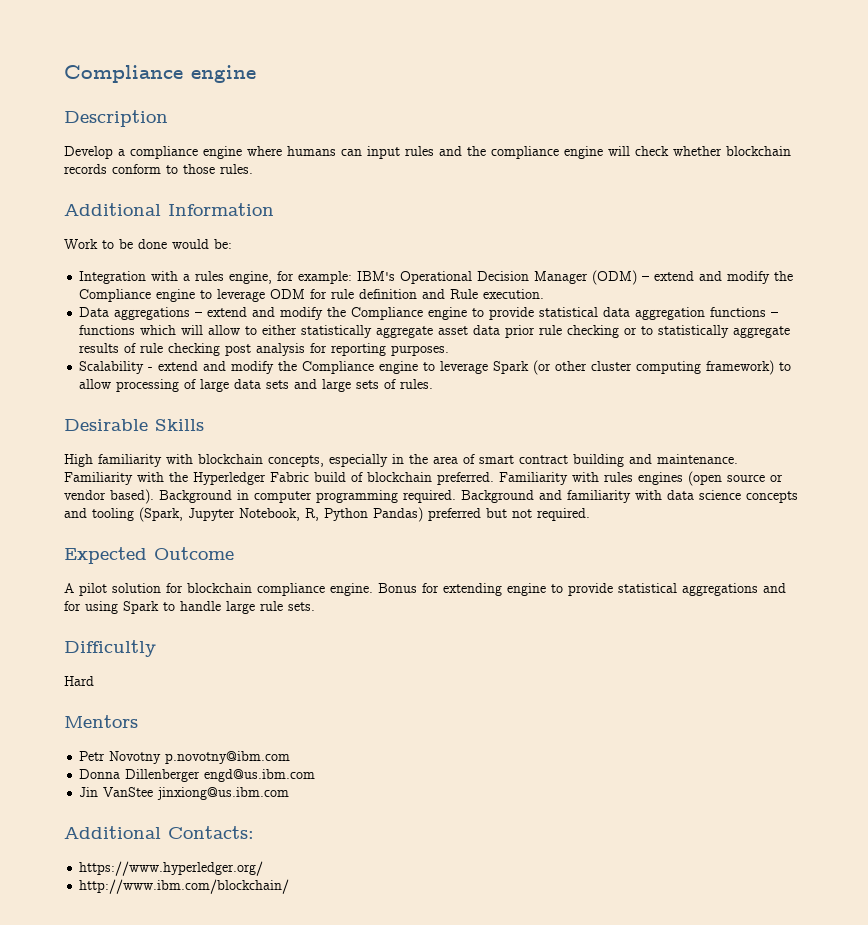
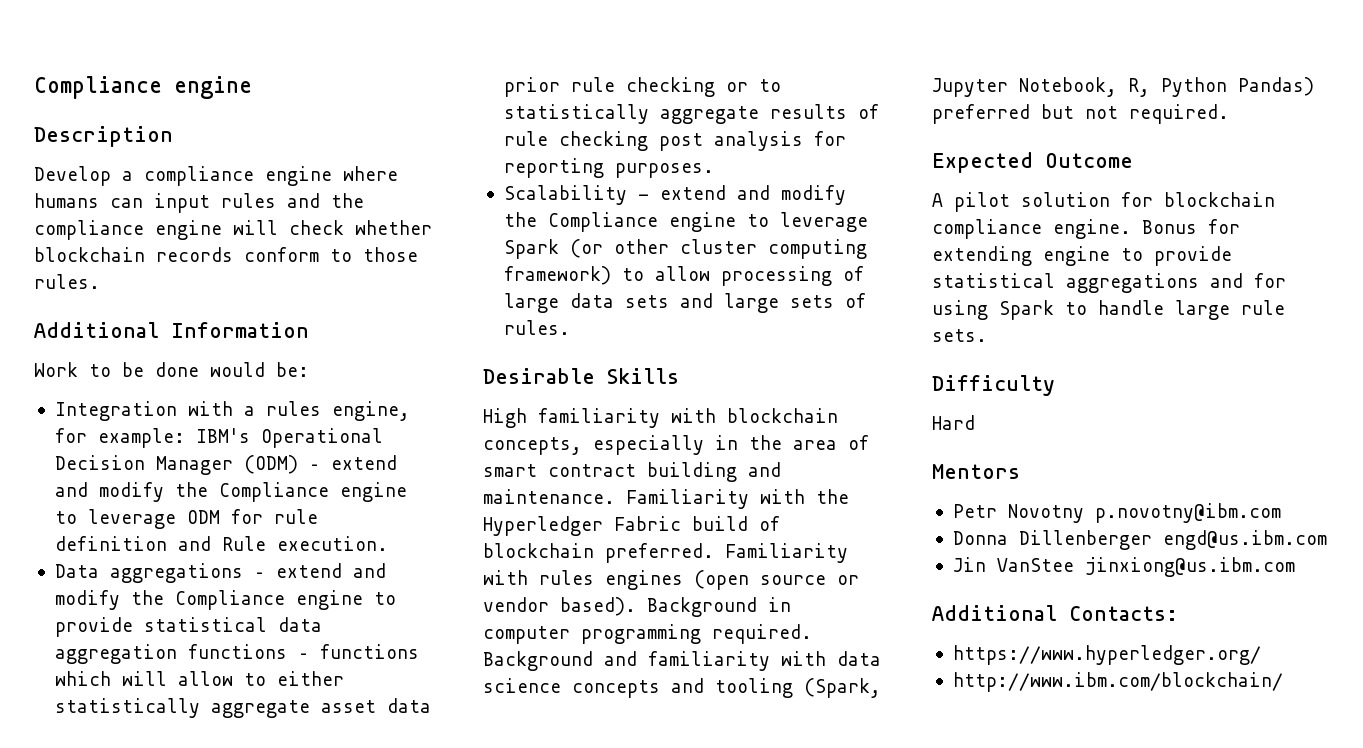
[64,640,156,657] Difficultly -> [932,375,1055,396] Difficulty

